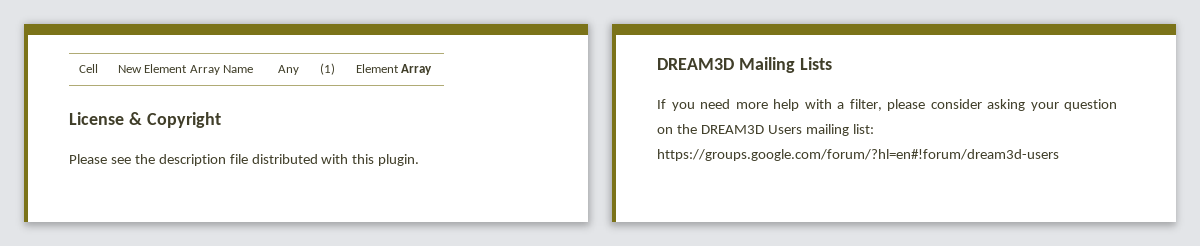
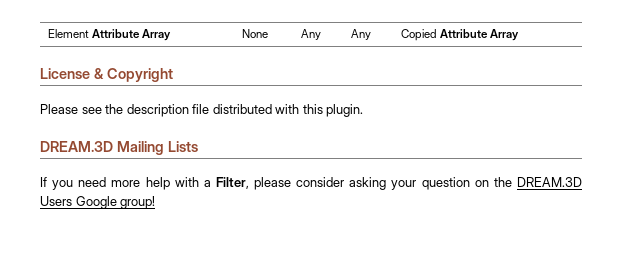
[78,64,98,73] [117,64,254,75] [277,65,299,75] [319,63,335,75] [355,64,399,73] Cell | New Element Array Name | Any | (1) | Element -> [47,29,171,41] [241,29,268,38] [300,29,321,40] [350,29,371,40] [400,29,488,41] Element Attribute Array | None | Any | Any | Copied Attribute
[657,58,734,70] DREAM3D -> [40,141,113,152] DREAM.3D
[849,99,882,111] filter, -> [215,177,249,189] Filter,
[700,124,874,136] [657,149,1059,161] DREAM3D Users mailing list: https://groups.google.com/forum/?hl=en#!forum/dream3d-users -> [517,177,582,187] [40,196,156,209] DREAM.3D Users Google group!

